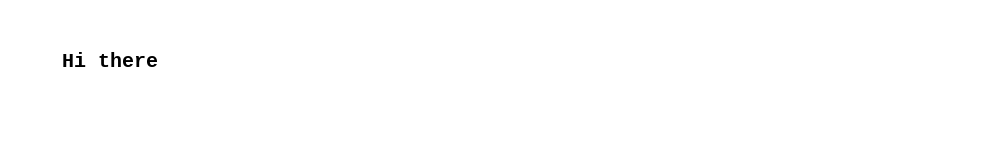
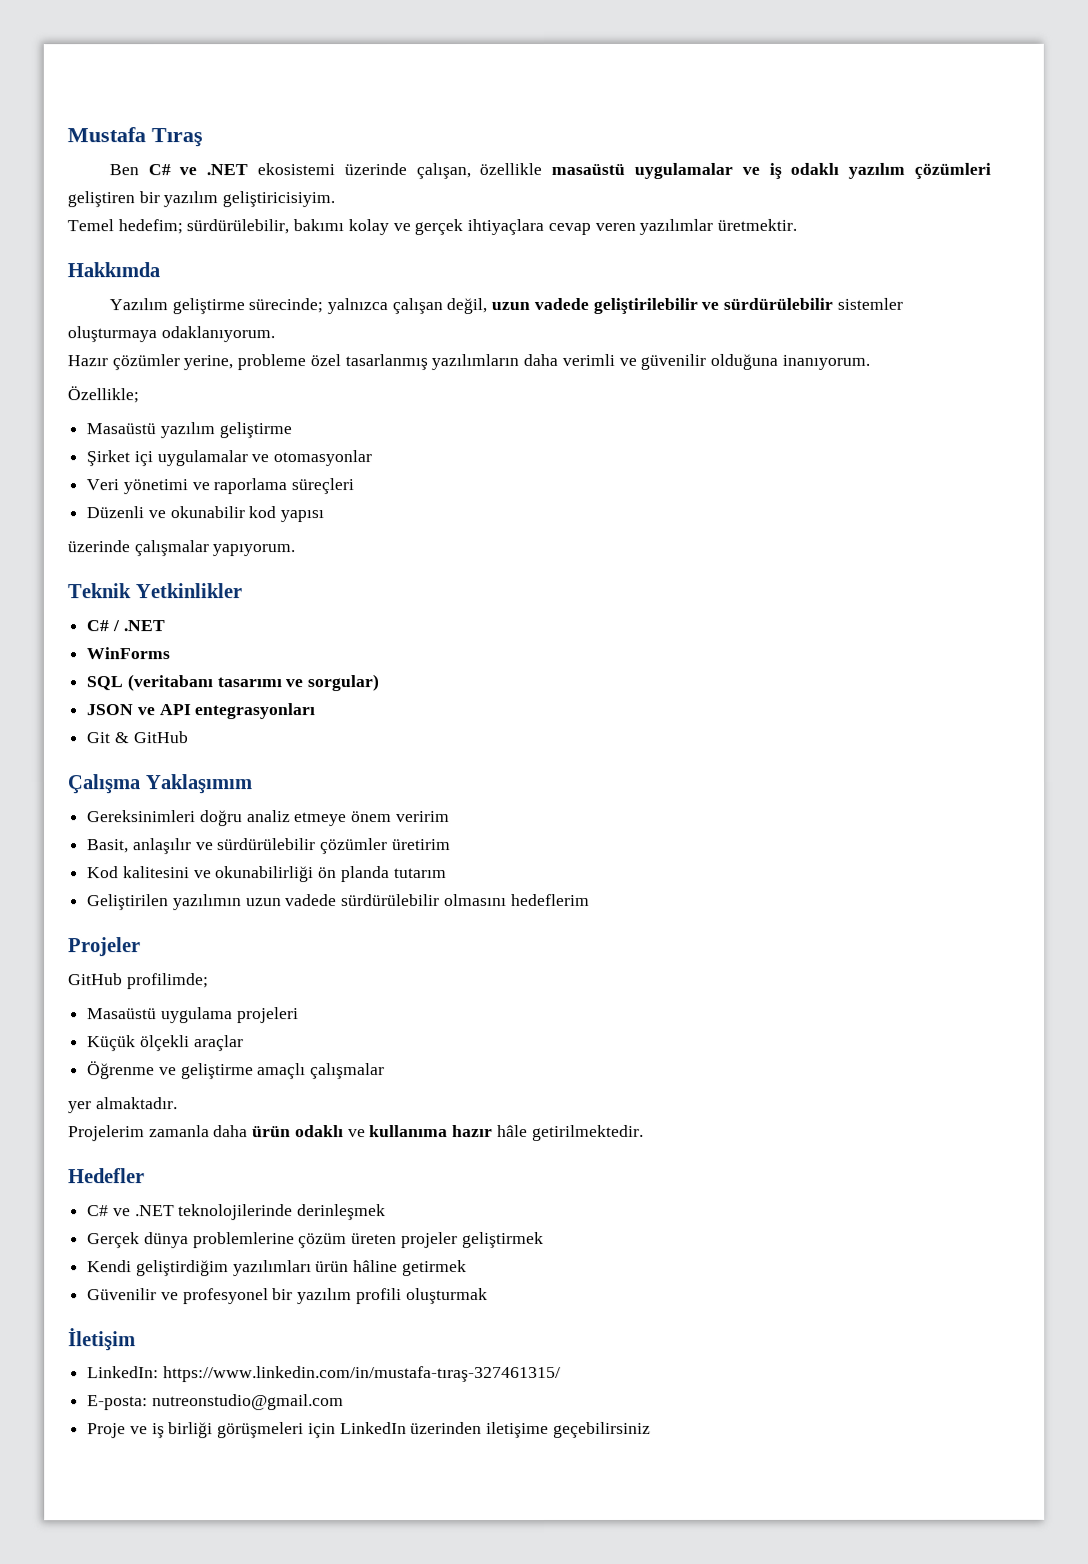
[62,52,158,67] Hi there -> [67,127,203,148] [108,162,992,180] [67,191,336,208] [67,218,797,236] [67,262,160,278] [108,297,903,315] [67,326,275,343] [67,353,870,371] [67,386,139,404] [86,422,292,439] [86,450,373,467] [86,478,355,495] [86,506,325,523] [67,540,296,557] [67,583,242,599] [86,620,165,632] [86,647,171,660] [86,674,380,692] [86,703,316,720] [86,731,188,744] [67,774,253,795] [87,810,450,827] [87,838,451,855] [87,866,447,883] [87,893,590,911] [68,937,141,957] [68,973,209,990] [87,1007,299,1024] [87,1035,244,1052] [87,1061,386,1080] [68,1097,178,1114] [68,1124,644,1142] [68,1168,145,1184] [87,1204,387,1221] [87,1232,544,1249] [87,1260,467,1277] [87,1288,488,1305] [68,1328,136,1352] [87,1365,561,1383] [87,1394,344,1411] [87,1421,651,1439] Mustafa Tıraş // Ben C# ve .NET ekosistemi üzerinde çalışan, özellikle masaüstü uygulamalar ve iş odaklı yazılım çözümleri geliştiren bir yazılım geliştiricisiyim. // Temel hedefim; sürdürülebilir, bakımı kolay ve gerçek ihtiyaçlara cevap veren yazılımlar üretmektir. // Hakkımda // Yazılım geliştirme sürecinde; yalnızca çalışan değil, uzun vadede geliştirilebilir ve sürdürülebilir sistemler oluşturmaya odaklanıyorum. // Hazır çözümler yerine, probleme özel tasarlanmış yazılımların daha verimli ve güvenilir olduğuna inanıyorum. // Özellikle; // Masaüstü yazılım geliştirme // Şirket içi uygulamalar ve otomasyonlar // Veri yönetimi ve raporlama süreçleri // Düzenli ve okunabilir kod yapısı // üzerinde çalışmalar yapıyorum. // Teknik Yetkinlikler // C# / .NET // WinForms // SQL (veritabanı tasarımı ve sorgular) // JSON ve API entegrasyonları // Git & GitHub // Çalışma Yaklaşımım // Gereksinimleri doğru analiz etmeye önem veririm // Basit, anlaşılır ve sürdürülebilir çözümler üretirim // Kod kalitesini ve okunabilirliği ön planda tutarım // Geliştirilen yazılımın uzun vadede sürdürülebilir olmasını hedeflerim // Projeler // GitHub profilimde; // Masaüstü uygulama projeleri // Küçük ölçekli araçlar // Öğrenme ve geliştirme amaçlı çalışmalar // yer almaktadır. // Projelerim zamanla daha ürün odaklı ve kullanıma hazır hâle getirilmektedir. // Hedefler // C# ve .NET teknolojilerinde derinleşmek // Gerçek dünya problemlerine çözüm üreten projeler geliştirmek // Kendi geliştirdiğim yazılımları ürün hâline getirmek // Güvenilir ve profesyonel bir yazılım profili oluşturmak // İletişim // LinkedIn: https://www.linkedin.com/in/mustafa-tıraş-327461315/ // E-posta: nutreonstudio@gmail.com // Proje ve iş birliği görüşmeleri için LinkedIn üzerinden iletişime geçebilirsiniz

